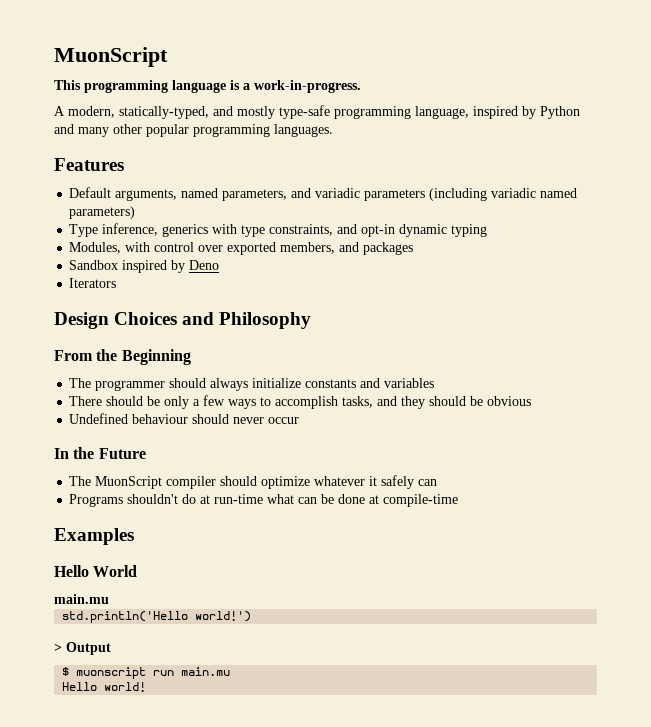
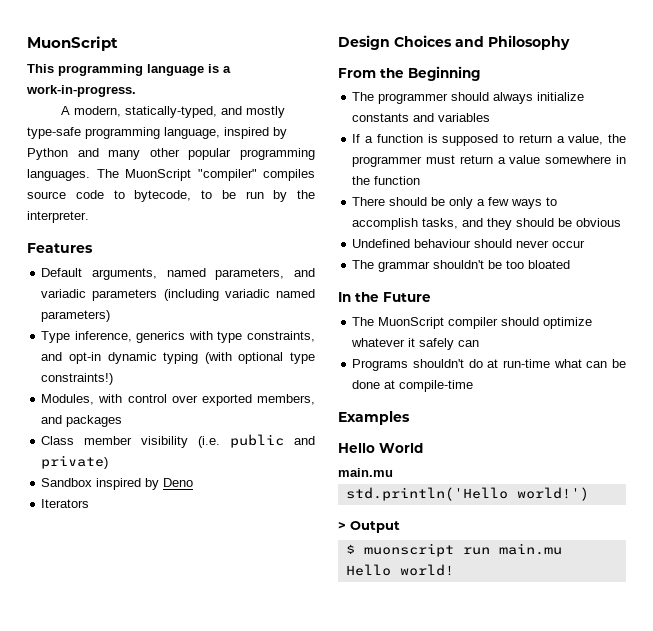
(333, 130) none -> [96,169,315,181] [27,190,315,202] [27,211,89,223] The MuonScript "compiler" compiles source code to bytecode, to be run by the interpreter.
(488, 230) none -> [204,352,315,364] [41,373,114,385] (with optional type constraints!)
(414, 248) none -> [41,434,315,448] [41,455,109,469] // Class member visibility (i.e. public and private)
(435, 383) none -> [352,134,626,146] [352,155,626,167] [352,176,421,185] // If a function is supposed to return a value, the programmer must return a value somewhere in the function
(300, 420) none -> [352,260,571,272] // The grammar shouldn't be too bloated

